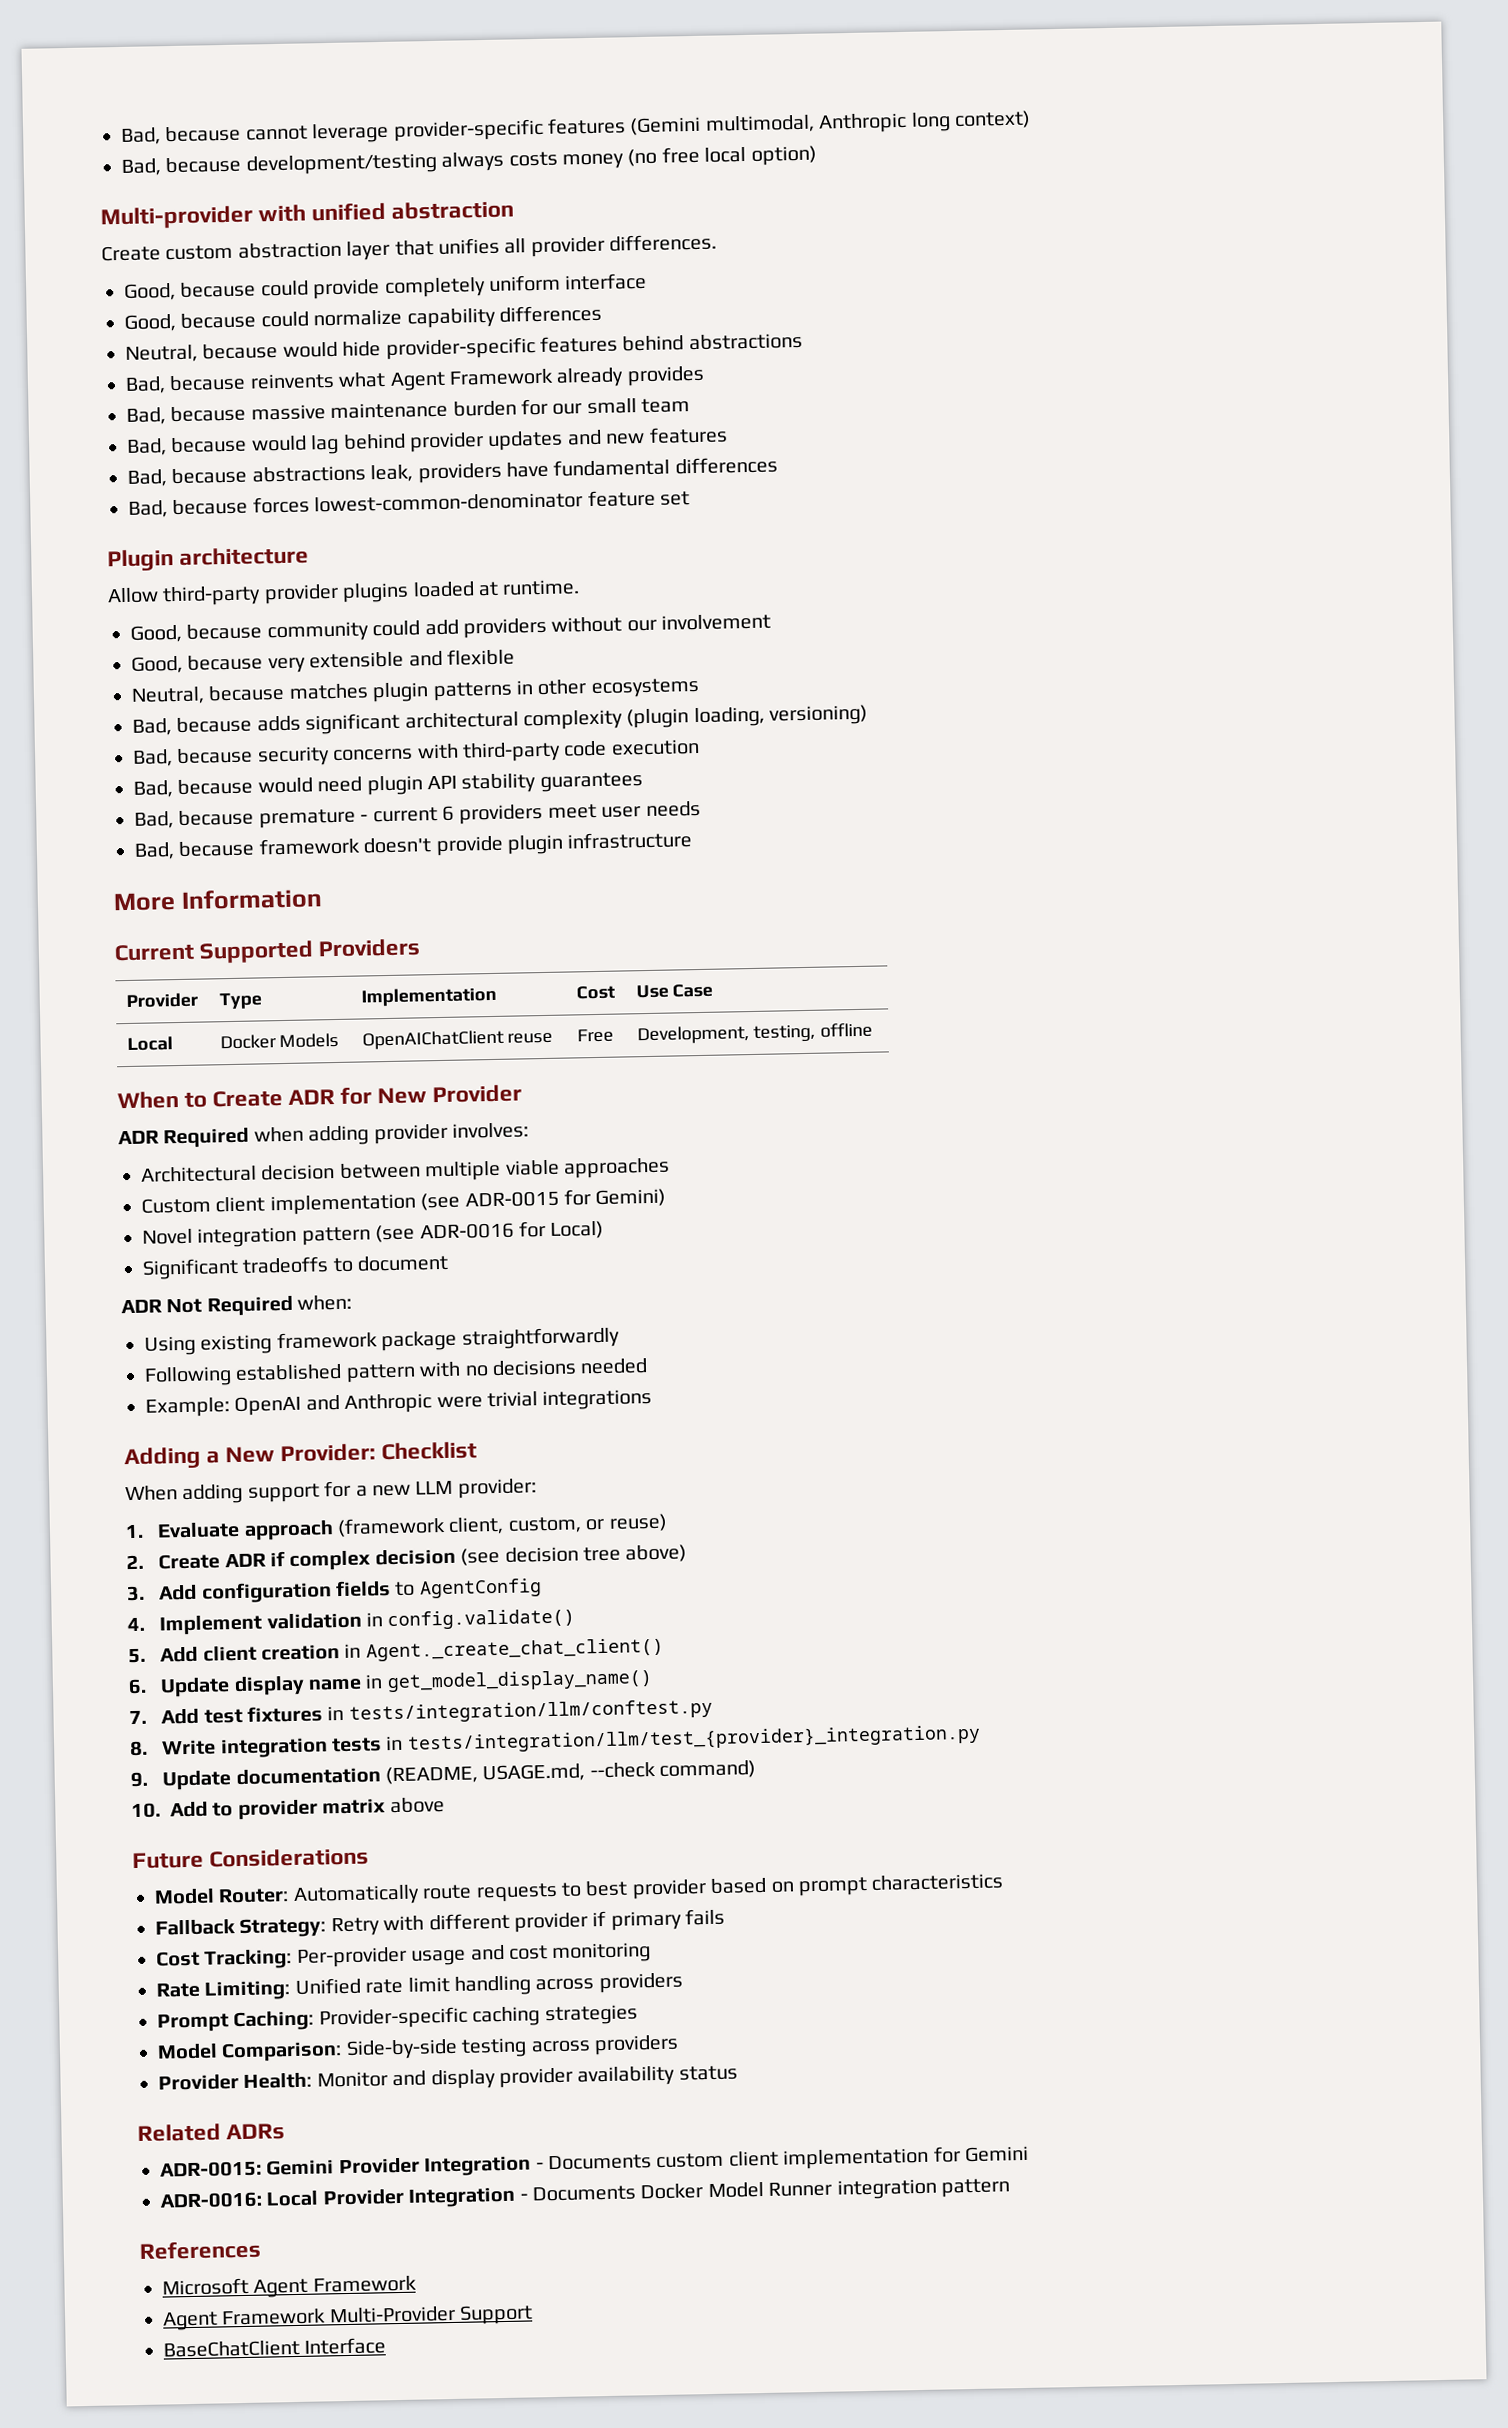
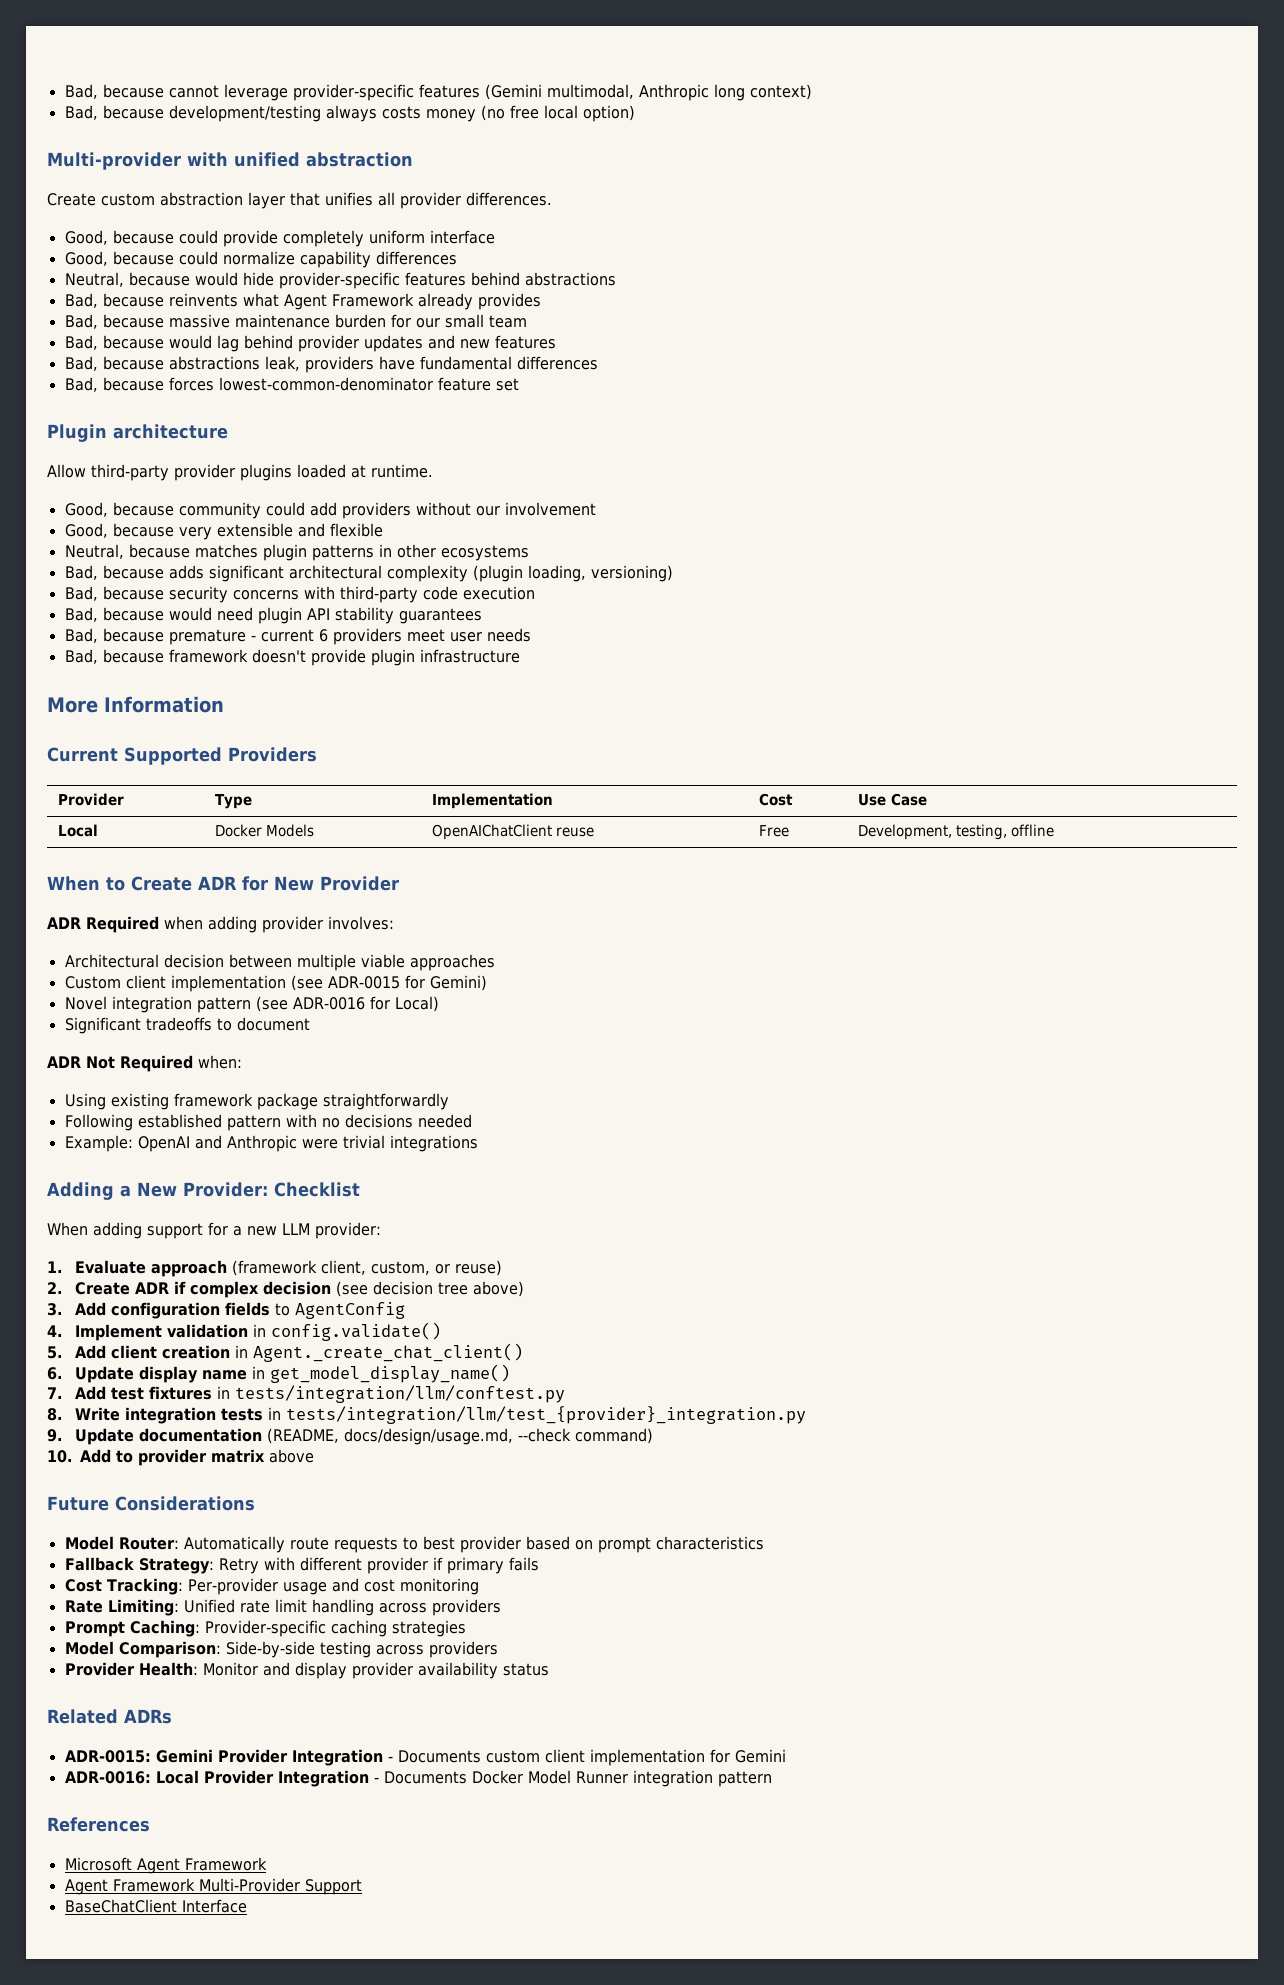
[482,1763,586,1783] USAGE.md, -> [344,1428,514,1445] docs/design/usage.md,

